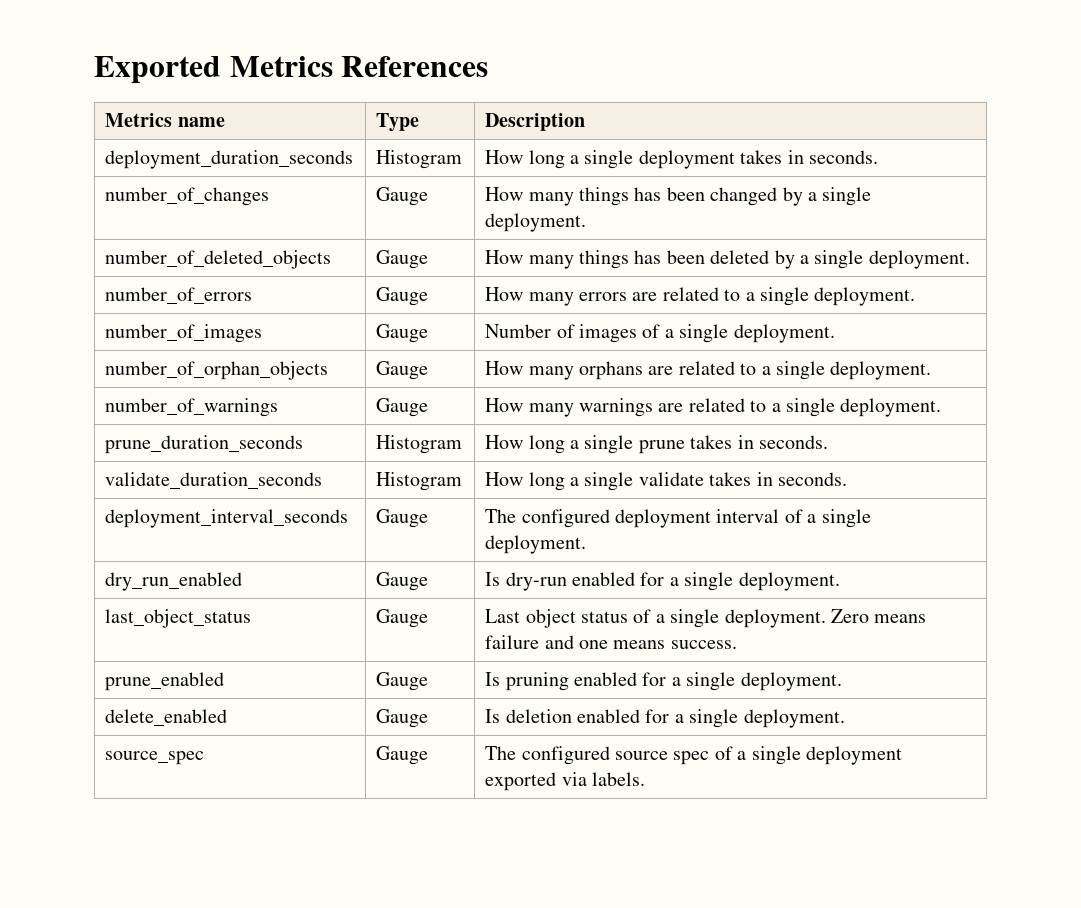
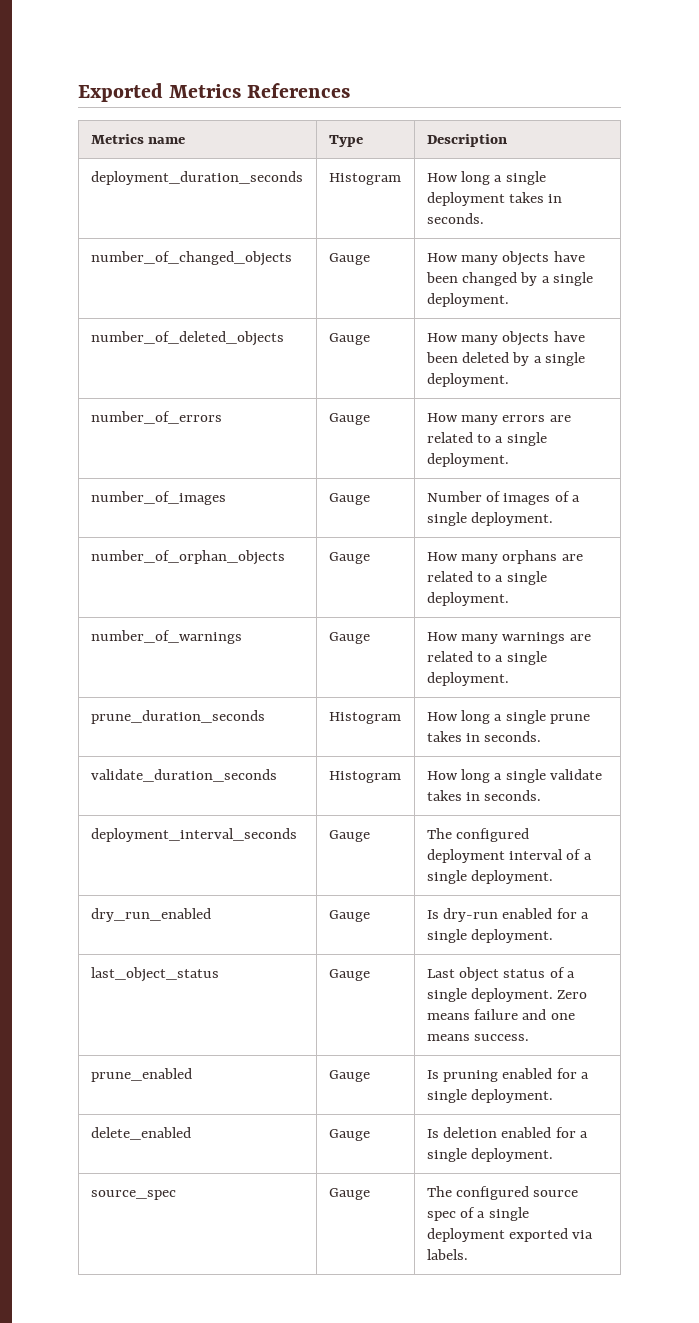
[105,187,270,206] [376,187,429,206] [485,187,662,206] number_of_changes | Gauge | How many things has -> [90,251,292,266] [328,253,370,265] [426,251,585,266] number_of_changed_objects | Gauge | How many objects have
[579,250,662,269] things has -> [502,331,585,346] objects have

